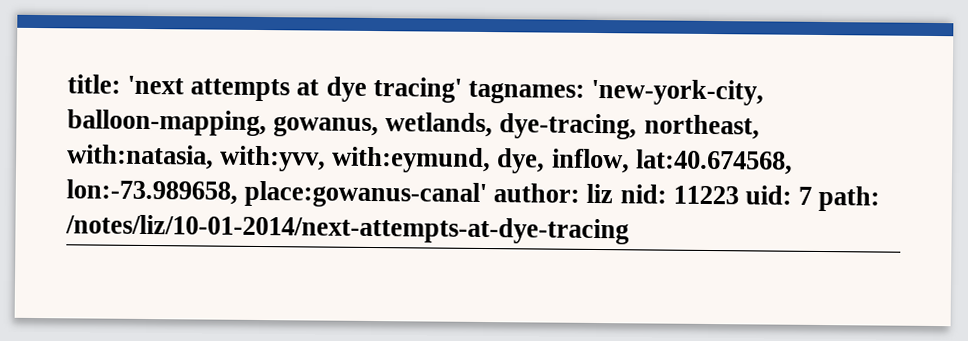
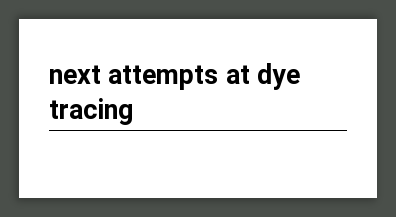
[67,74,185,95] title: 'next -> [49,65,101,84] next
[372,77,765,106] [67,109,760,140] [67,144,793,175] [66,179,881,212] [65,214,629,245] tracing' tagnames: 'new-york-city, balloon-mapping, gowanus, wetlands, dye-tracing, northeast, with:natasia, with:yvv, with:eymund, dye, inflow, lat:40.674568, lon:-73.989658, place:gowanus-canal' author: liz nid: 11223 uid: 7 path: /notes/liz/10-01-2014/next-attempts-at-dye-tracing -> [49,98,133,125] tracing

